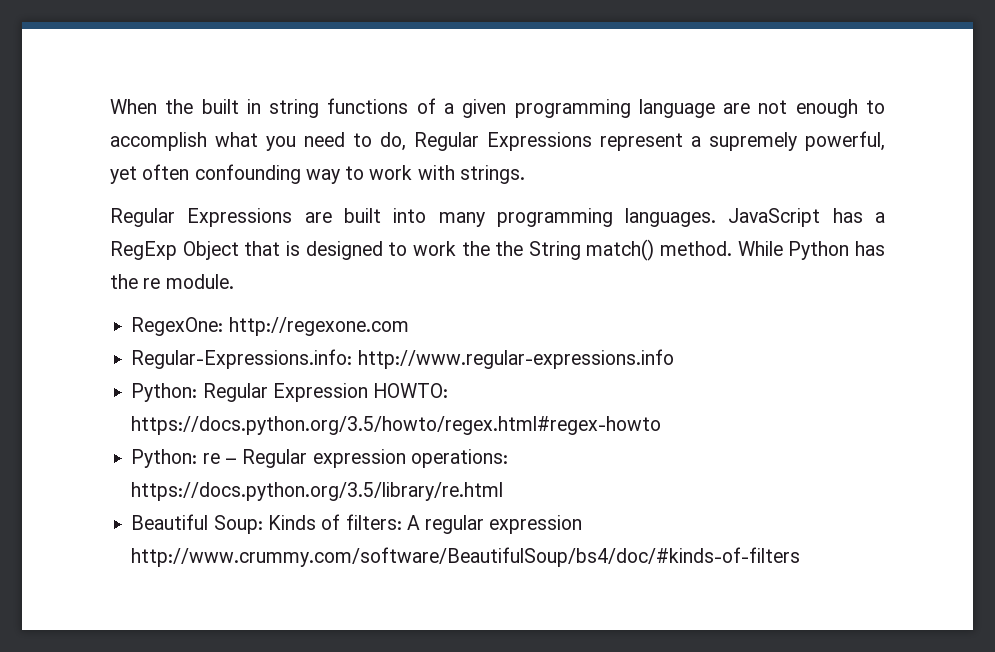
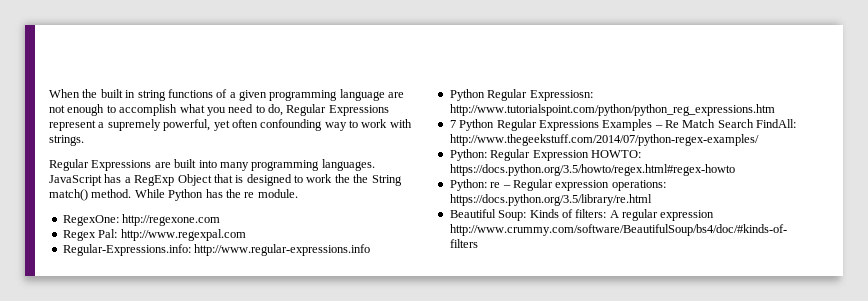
(409, 326) none -> [62,229,246,241] // Regex Pal: http://www.regexpal.com
(674, 359) none -> [449,89,593,101] [449,104,775,116] [449,119,797,131] [449,134,759,146] // Python Regular Expressiosn: http://www.tutorialspoint.com/python/python_reg_expressions.htm // 7 Python Regular Expressions Examples – Re Match Search FindAll: http://www.thegeekstuff.com/2014/07/python-regex-examples/

